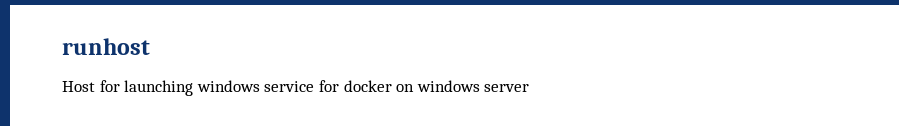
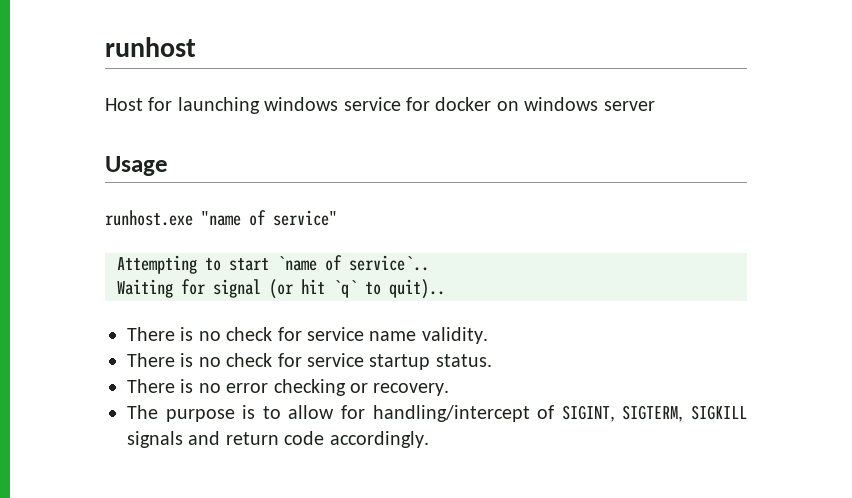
(530, 88) none -> [105,156,168,176] [105,210,337,226] [117,255,429,274] [117,279,445,299] [127,327,488,344] [127,353,492,370] [127,379,450,396] [127,405,748,422] [127,431,429,448] // Usage // runhost.exe "name of service" // Attempting to start `name of service`.. // Waiting for signal (or hit `q` to quit).. // There is no check for service name validity. // There is no check for service startup status. // There is no error checking or recovery. // The purpose is to allow for handling/intercept of SIGINT, SIGTERM, SIGKILL signals and return code accordingly.

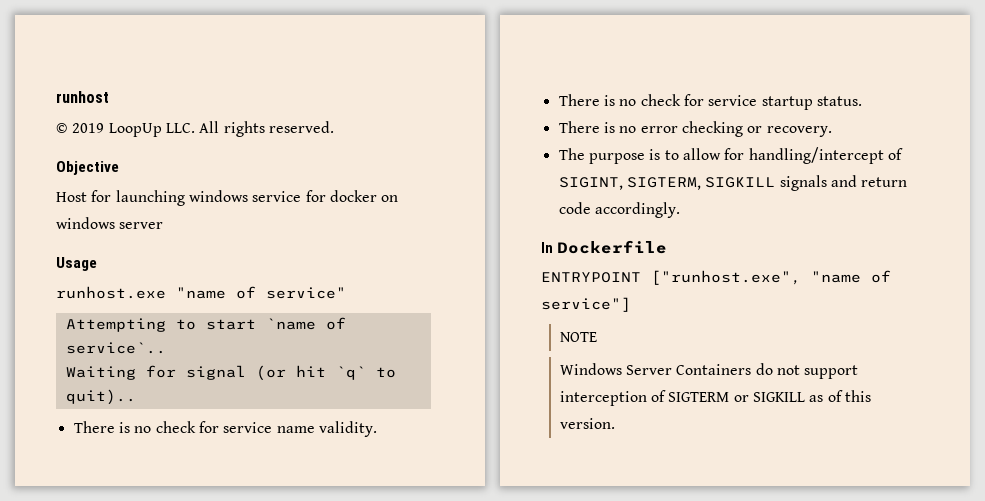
(196, 47) none -> [56,121,334,137] [56,161,119,175] // © 2019 LoopUp LLC. All rights reserved. // Objective
(429, 439) none -> [541,240,667,254] [541,270,891,285] [541,297,631,312] [559,332,597,342] [559,363,859,379] [559,390,872,406] [559,418,615,429] // In Dockerfile // ENTRYPOINT ["runhost.exe", "name of service"] // NOTE // Windows Server Containers do not support interception of SIGTERM or SIGKILL as of this version.

